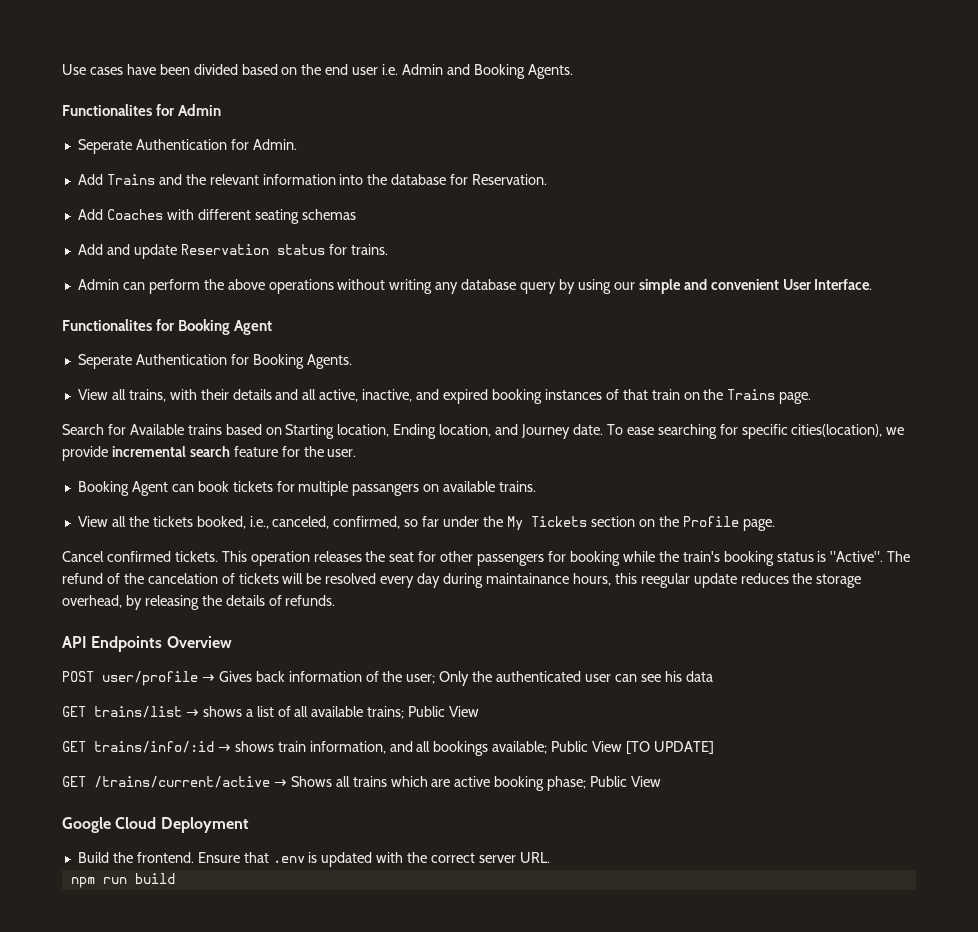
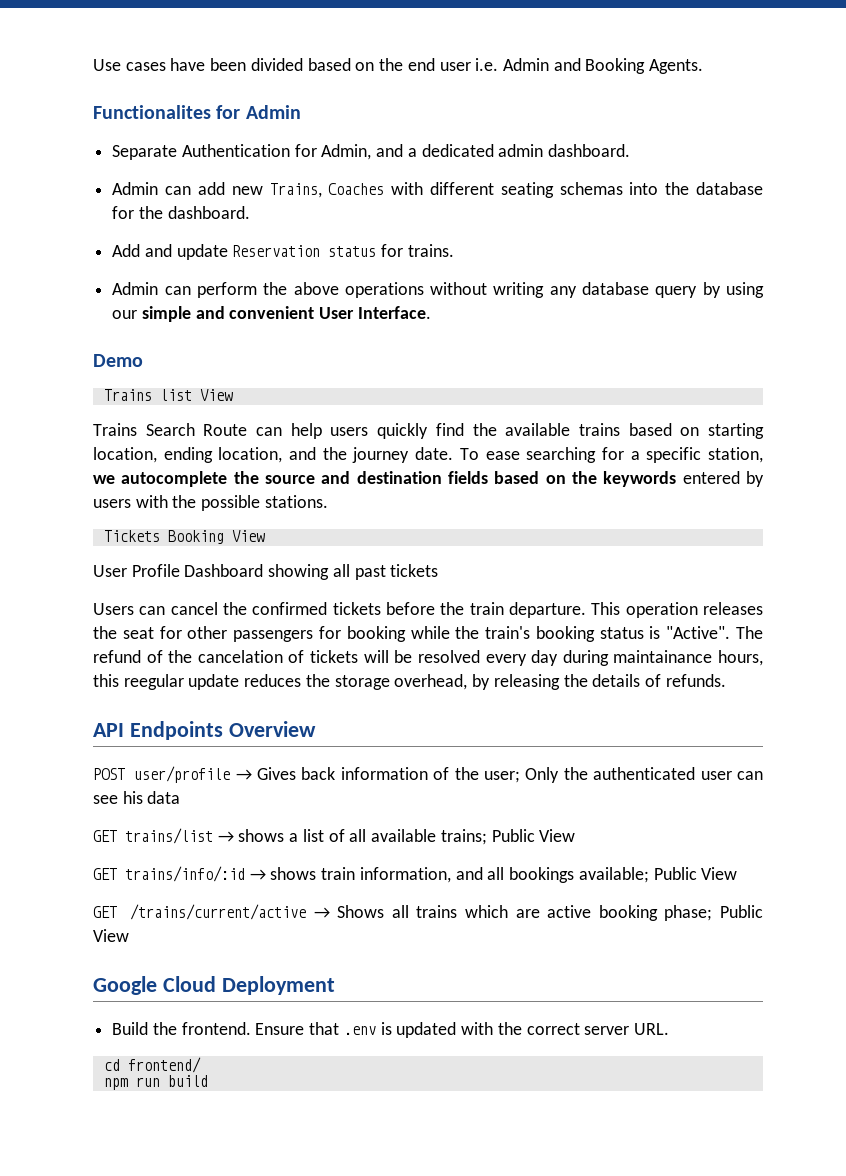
[77,139,297,154] [77,174,548,185] [77,209,103,220] Seperate Authentication for Admin. // Add Trains and the relevant information into the database for Reservation. // Add -> [112,144,631,160] [112,182,322,198] Separate Authentication for Admin, and a dedicated admin dashboard. // Admin can add new Trains,
(356, 214) none -> [629,182,763,195] [112,206,250,219] into the database for the dashboard.
[62,319,273,335] [77,354,352,369] [77,389,812,404] [62,424,571,439] Functionalites for Booking Agent // Seperate Authentication for Booking Agents. // View all trains, with their details and all active, inactive, and expired booking instances of that train on the Trains page. // Search for Available trains based on Starting location, Ending location, and Journey -> [93,354,143,367] [103,389,233,401] [93,423,765,439] [93,447,410,463] Demo // Trains list View // Trains Search Route can help users quickly find the available trains based on starting location, ending location, and the journey
[741,424,905,439] [62,446,357,461] [77,481,537,496] [77,516,775,531] [62,551,218,562] specific cities(location), we provide incremental search feature for the user. // Booking Agent can book tickets for multiple passangers on available trains. // View all the tickets booked, i.e., canceled, confirmed, so far under the My Tickets section on the Profile page. // Cancel confirmed tickets. -> [630,447,764,463] [93,471,764,487] [93,495,328,511] [103,530,265,544] [93,564,439,580] [93,602,586,618] a specific station, we autocomplete the source and destination fields based on the keywords entered by users with the possible stations. // Tickets Booking View // User Profile Dashboard showing all past tickets // Users can cancel the confirmed tickets before the train departure.
[626,741,714,754] [TO UPDATE] -> (738, 873) none
(550, 857) none -> [103,1057,201,1073] // cd frontend/

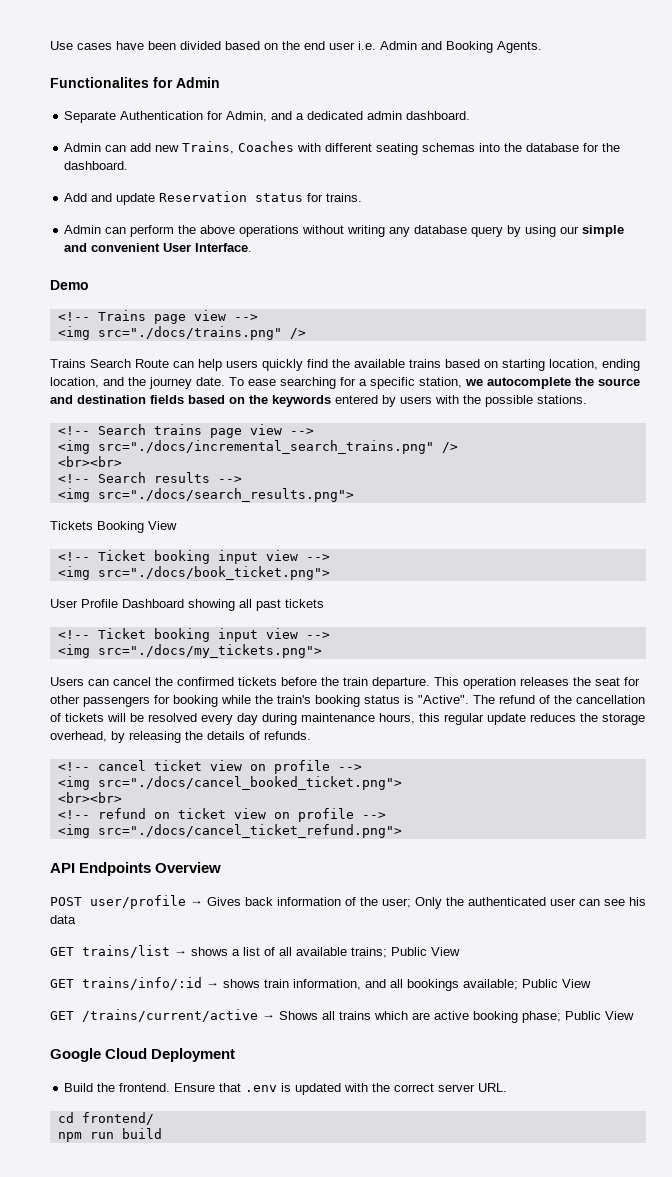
[103,389,233,401] Trains list View -> [57,310,258,324] [57,326,306,340] <!-- Trains page view --> // <img src="./docs/trains.png" />
[103,530,265,544] Tickets Booking View -> [57,424,314,438] [57,440,458,454] [57,456,122,467] [57,472,242,483] [57,488,354,502] [50,521,177,533] [57,550,330,564] [57,566,330,580] <!-- Search trains page view --> // <img src="./docs/incremental_search_trains.png" /> // <br><br> // <!-- Search results --> // <img src="./docs/search_results.png"> // Tickets Booking View // <!-- Ticket booking input view --> // <img src="./docs/book_ticket.png">
(439, 570) none -> [57,628,330,642] [57,644,322,658] // <!-- Ticket booking input view --> // <img src="./docs/my_tickets.png">
[197,650,283,663] cancelation -> [576,695,645,704] cancellation
[613,650,713,663] maintainance -> [301,713,375,722] maintenance
[123,674,184,690] reegular -> [444,713,484,725] regular
(726, 680) none -> [57,760,362,774] [57,776,402,790] [57,792,122,803] [57,808,386,822] [57,824,402,838] // <!-- cancel ticket view on profile --> // <img src="./docs/cancel_booked_ticket.png"> // <br><br> // <!-- refund on ticket view on profile --> // <img src="./docs/cancel_ticket_refund.png">

